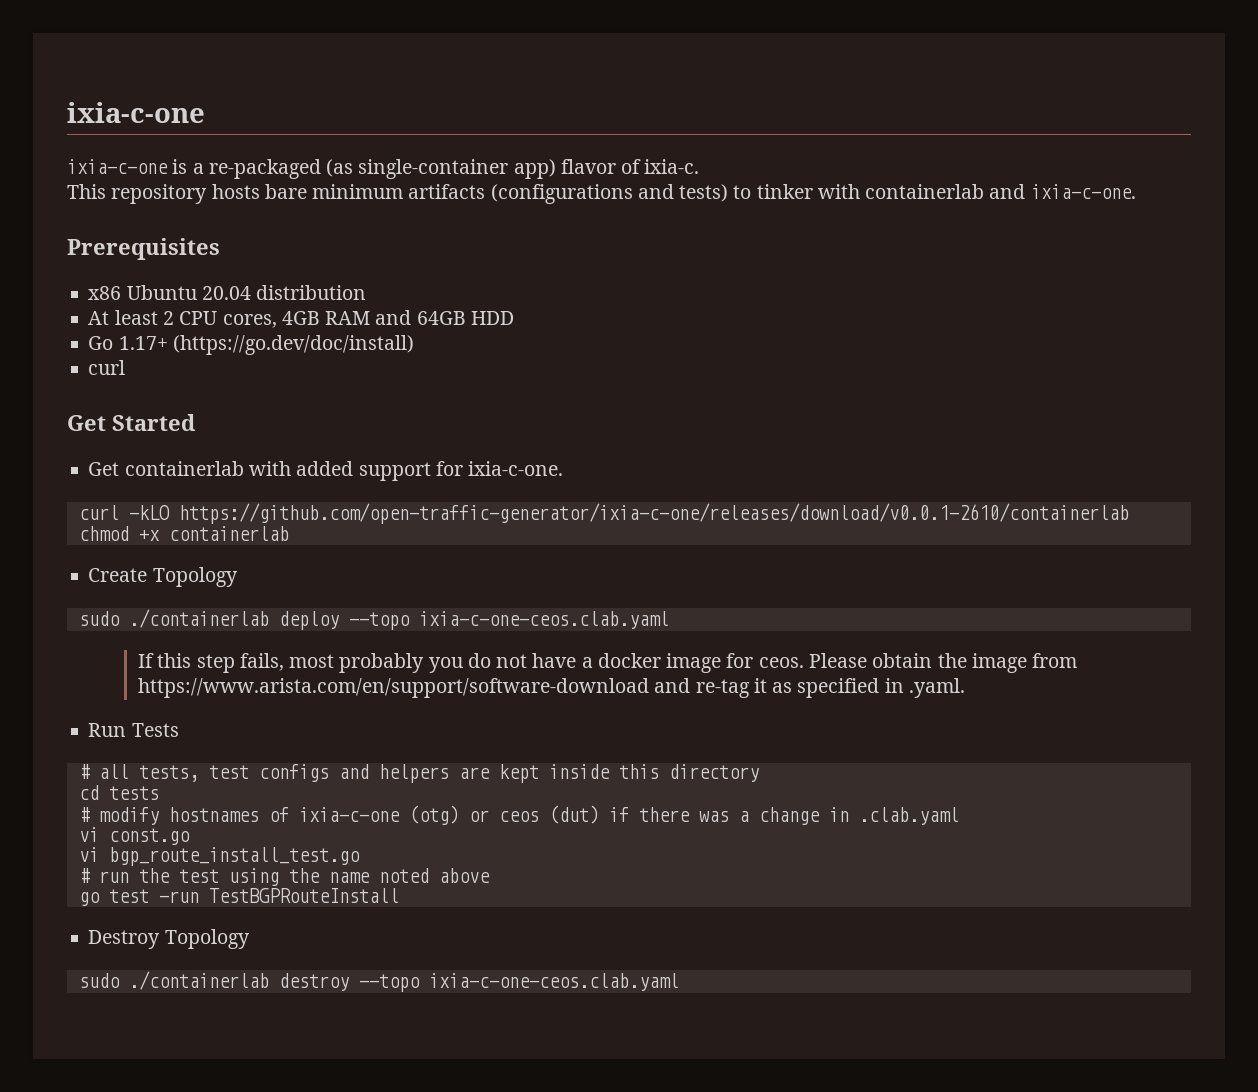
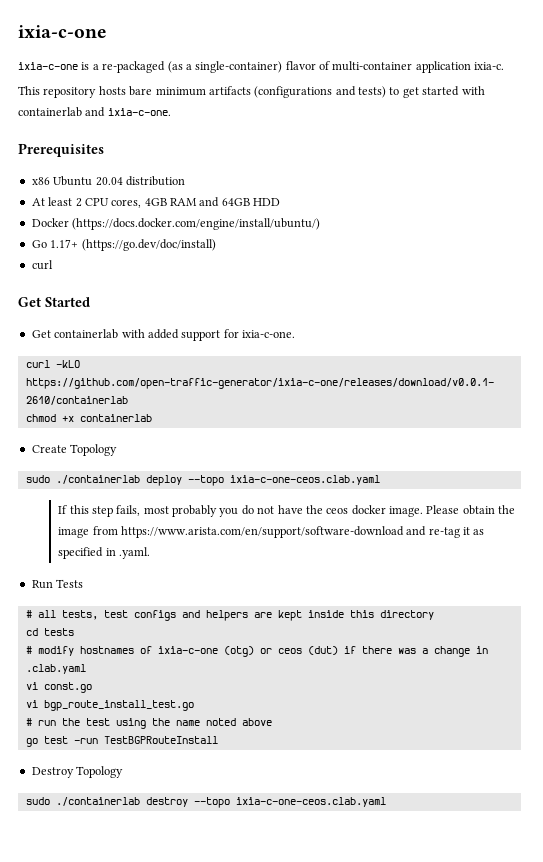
[358,159,642,179] single-container app) flavor of -> [185,61,471,73] a single-container) flavor of multi-container application
[756,184,813,199] tinker -> [402,86,460,98] get started
(514, 318) none -> [31,218,321,230] // Docker (https://docs.docker.com/engine/install/ubuntu/)
[581,653,804,673] a docker image for ceos. -> [305,505,424,517] the ceos docker image.

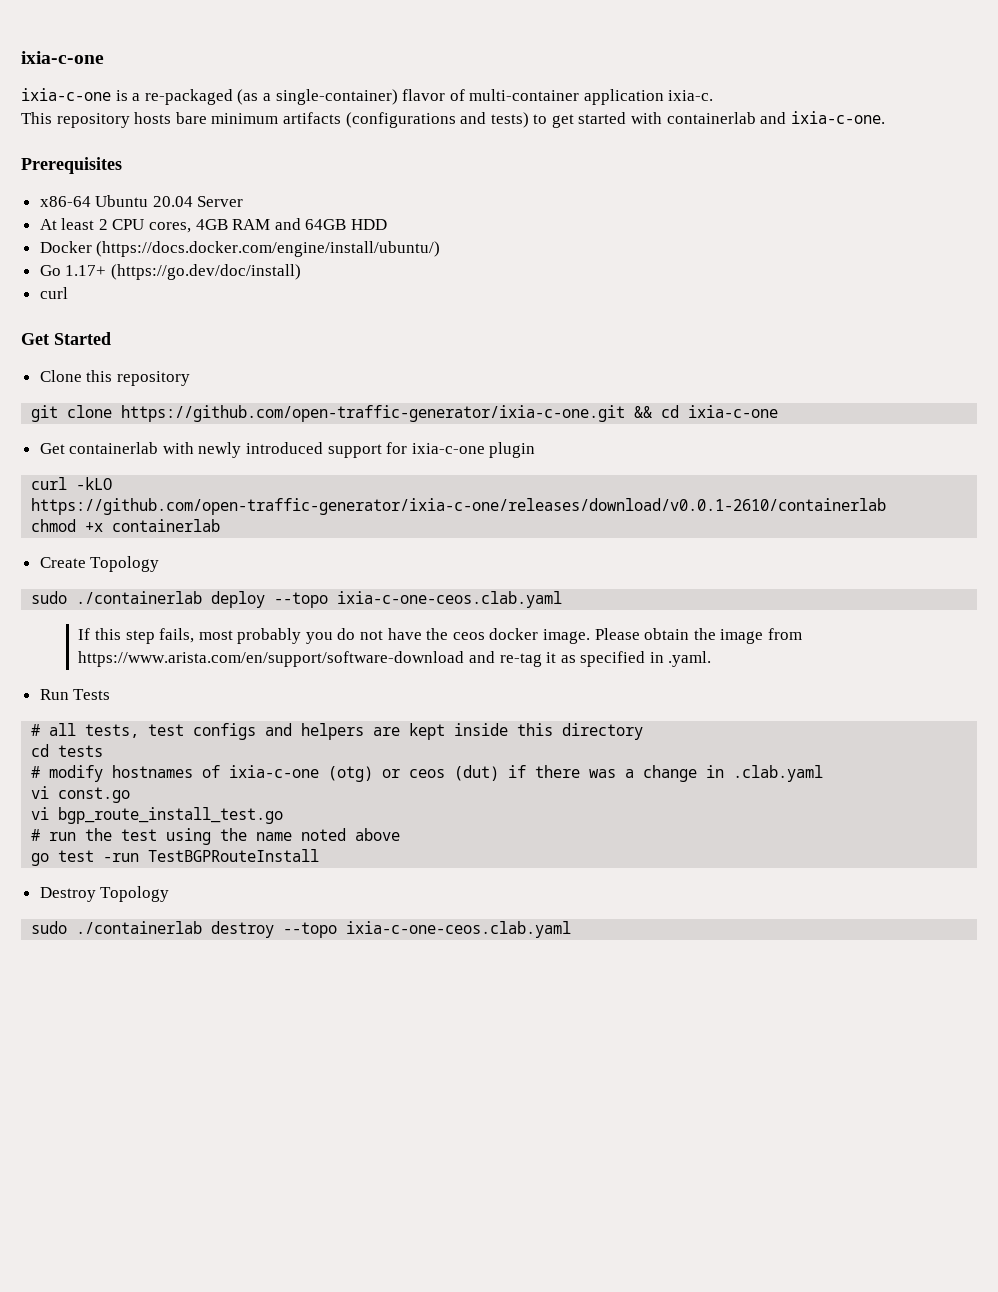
[31,177,50,185] x86 -> [39,196,91,207] x86-64
[125,176,185,186] distribution -> [197,196,244,207] Server
[31,329,295,341] Get containerlab with added support for ixia-c-one. -> [39,370,190,386] [31,405,779,422] [39,442,536,458] Clone this repository // git clone https://github.com/open-traffic-generator/ixia-c-one.git && cd ixia-c-one // Get containerlab with newly introduced support for ixia-c-one plugin

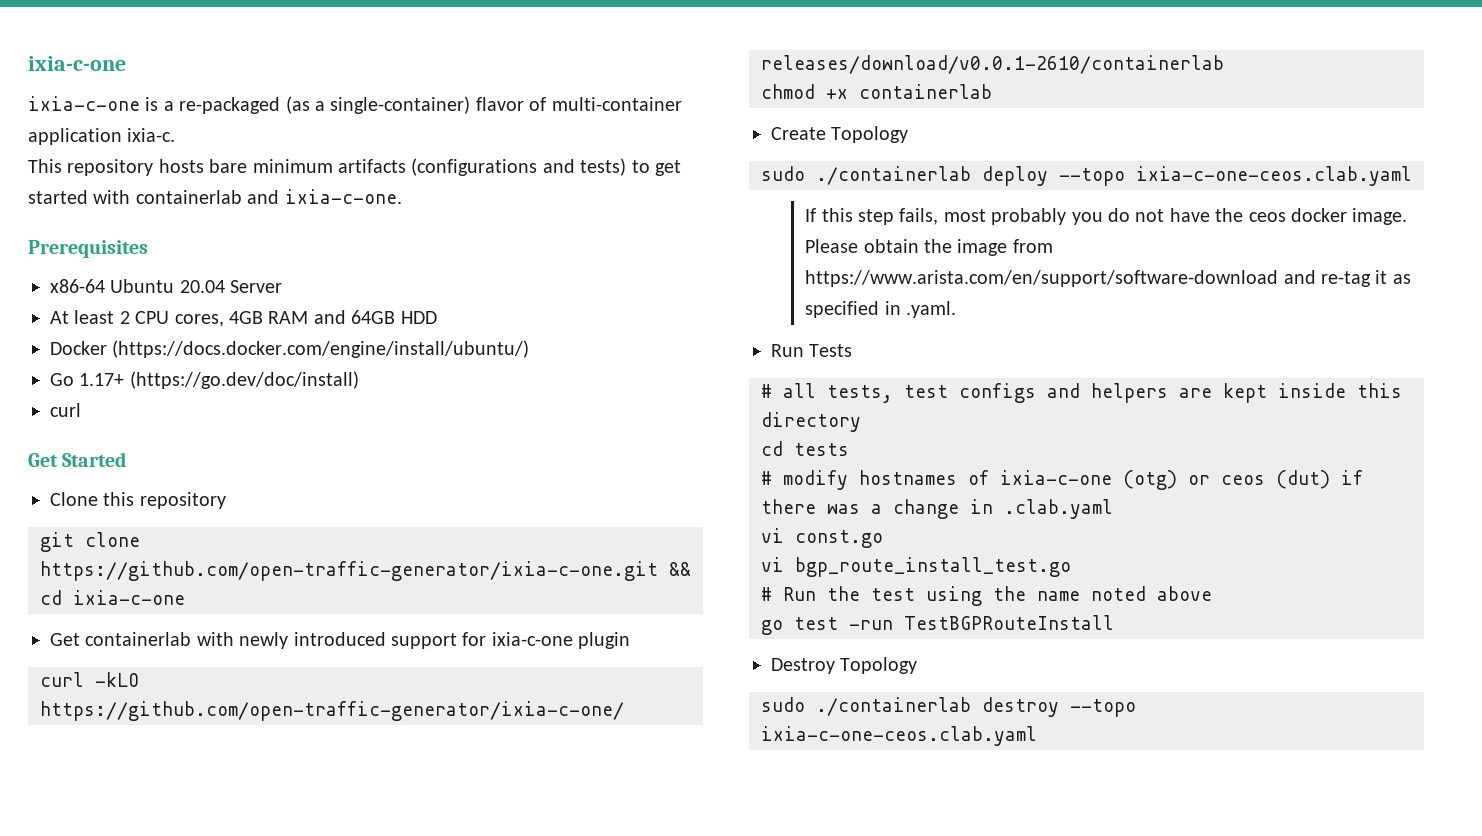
[49,832,77,841] run -> [783,587,816,601] Run

